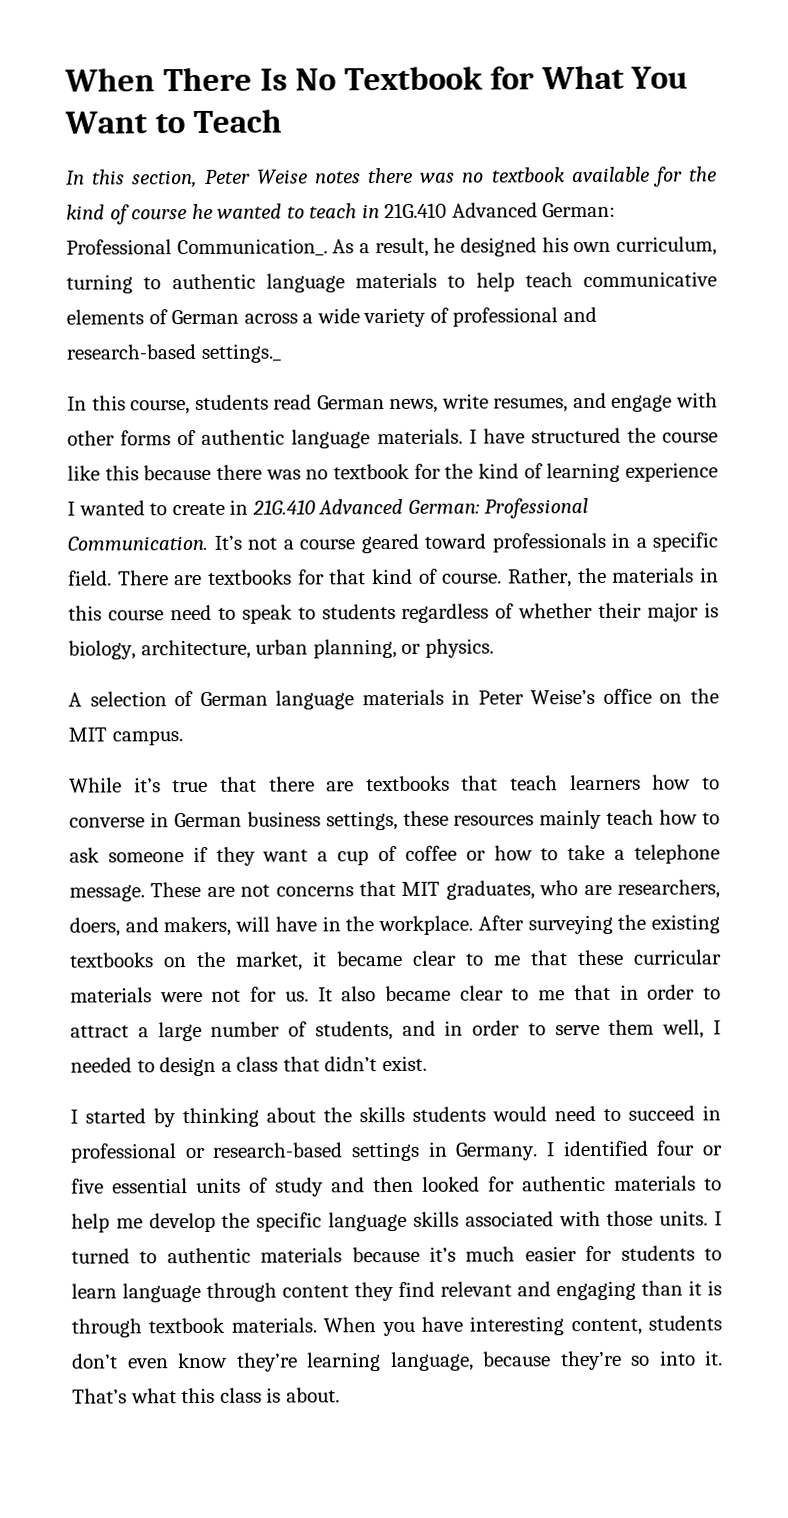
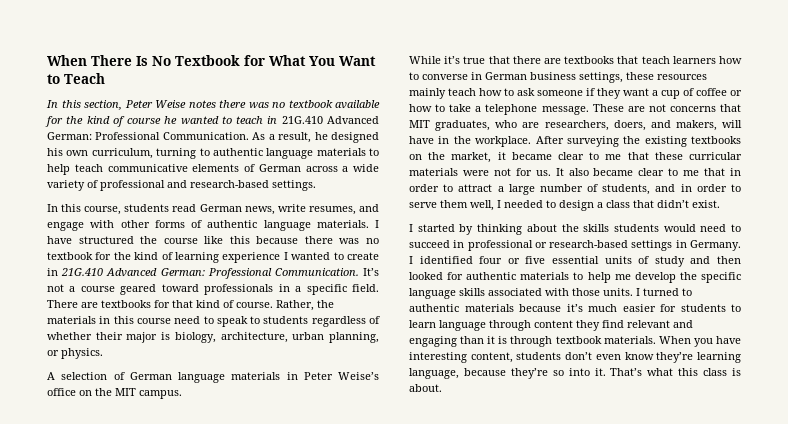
[176,238,328,257] Communication_. -> [162,132,249,140] Communication.
[200,343,281,363] settings._ -> [272,180,316,191] settings.

